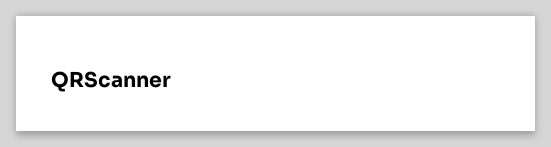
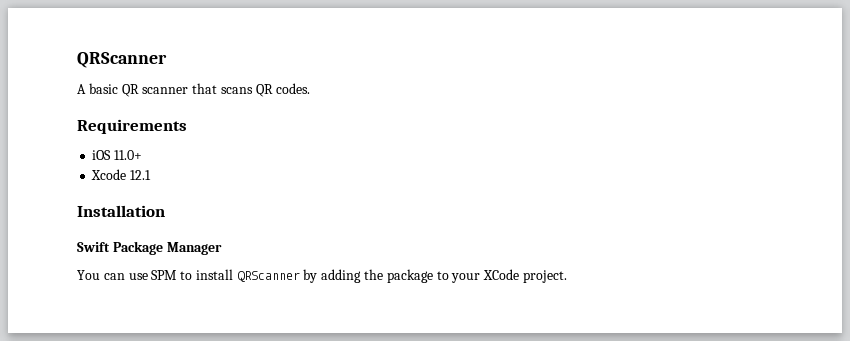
[51,71,171,92] QRScanner -> [77,52,167,68] [77,83,311,97] [77,119,187,134] [92,150,143,160] [91,169,152,180] [77,205,165,217] [77,241,222,255] [77,269,567,283] QRScanner // A basic QR scanner that scans QR codes. // Requirements // iOS 11.0+ // Xcode 12.1 // Installation // Swift Package Manager // You can use SPM to install QRScanner by adding the package to your XCode project.

